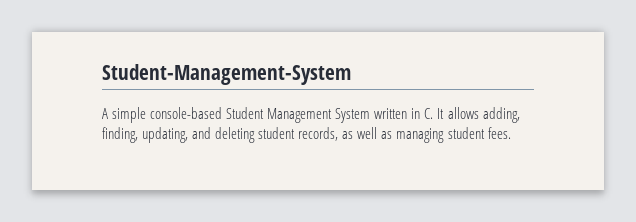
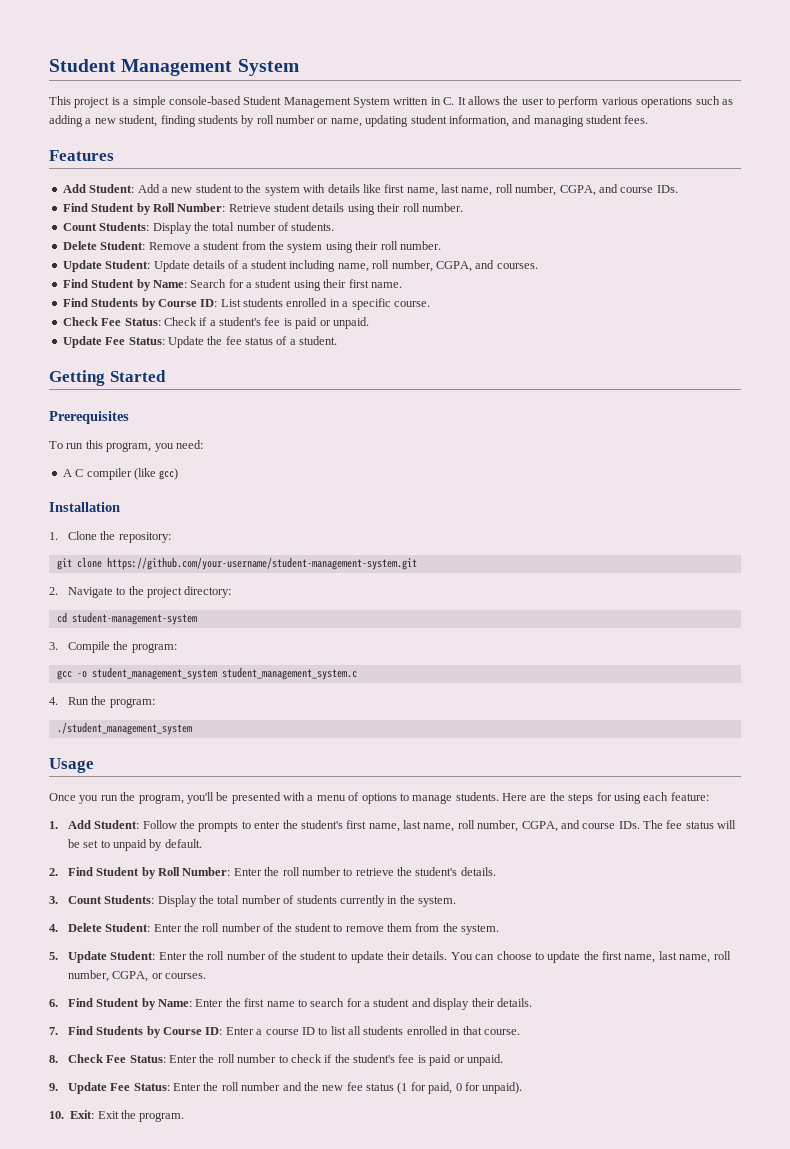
[102,64,351,85] [102,108,108,119] Student-Management-System // A -> [49,59,299,76] [49,96,130,108] Student Management System // This project is a
[482,107,520,123] [102,127,511,143] adding, finding, updating, and deleting student records, as well as managing student fees. -> [503,96,733,108] [49,115,649,127] [49,150,114,161] [62,184,678,196] [62,203,463,215] [62,222,335,234] [62,241,441,253] [62,260,538,272] [62,279,402,291] [62,298,430,310] [62,317,369,329] [62,336,338,348] [49,370,166,386] [49,411,129,424] [49,440,203,452] [62,468,179,480] [49,502,120,512] [49,531,171,543] [56,557,417,570] [49,586,232,598] [56,612,197,625] [49,641,177,653] [56,667,357,680] [49,696,155,708] [56,722,192,735] [49,758,94,773] [49,792,709,804] [49,820,737,832] [67,839,202,851] [49,867,496,879] [49,895,457,907] [49,923,500,935] [49,951,731,963] [67,970,207,982] [49,998,532,1010] [49,1026,520,1038] [49,1054,503,1066] [49,1082,523,1094] [49,1110,185,1122] the user to perform various operations such as adding a new student, finding students by roll number or name, updating student information, and managing student fees. // Features // Add Student: Add a new student to the system with details like first name, last name, roll number, CGPA, and course IDs. // Find Student by Roll Number: Retrieve student details using their roll number. // Count Students: Display the total number of students. // Delete Student: Remove a student from the system using their roll number. // Update Student: Update details of a student including name, roll number, CGPA, and courses. // Find Student by Name: Search for a student using their first name. // Find Students by Course ID: List students enrolled in a specific course. // Check Fee Status: Check if a student's fee is paid or unpaid. // Update Fee Status: Update the fee status of a student. // Getting Started // Prerequisites // To run this program, you need: // A C compiler (like gcc) // Installation // 1. Clone the repository: // git clone https://github.com/your-username/student-management-system.git // 2. Navigate to the project directory: // cd student-management-system // 3. Compile the program: // gcc -o student_management_system student_management_system.c // 4. Run the program: // ./student_management_system // Usage // Once you run the program, you'll be presented with a menu of options to manage students. Here are the steps for using each feature: // 1. Add Student: Follow the prompts to enter the student's first name, last name, roll number, CGPA, and course IDs. The fee status will be set to unpaid by default. // 2. Find Student by Roll Number: Enter the roll number to retrieve the student's details. // 3. Count Students: Display the total number of students currently in the system. // 4. Delete Student: Enter the roll number of the student to remove them from the system. // 5. Update Student: Enter the roll number of the student to update their details. You can choose to update the first name, last name, roll number, CGPA, or courses. // 6. Find Student by Name: Enter the first name to search for a student and display their details. // 7. Find Students by Course ID: Enter a course ID to list all students enrolled in that course. // 8. Check Fee Status: Enter the roll number to check if the student's fee is paid or unpaid. // 9. Update Fee Status: Enter the roll number and the new fee status (1 for paid, 0 for unpaid). // 10. Exit: Exit the program.

